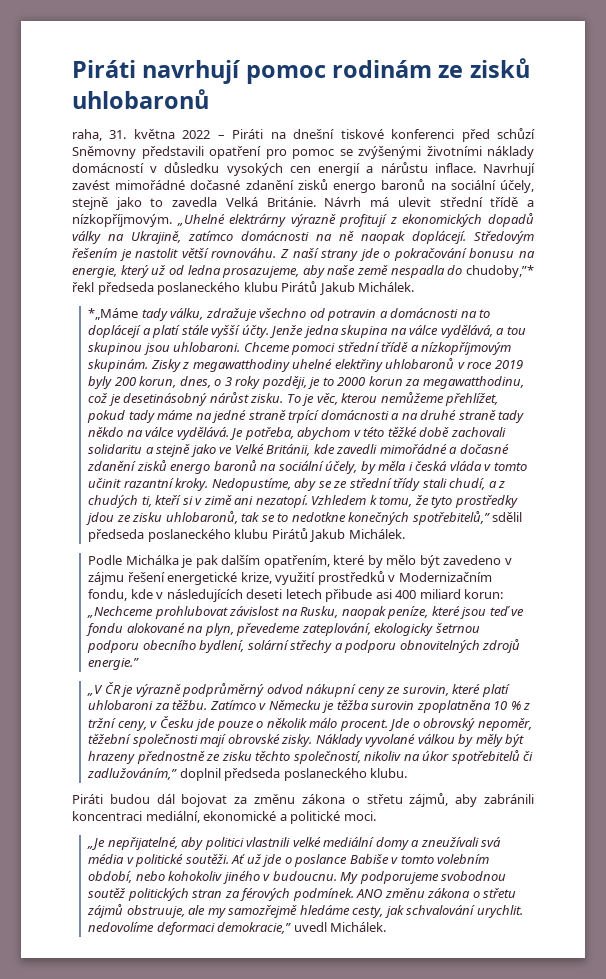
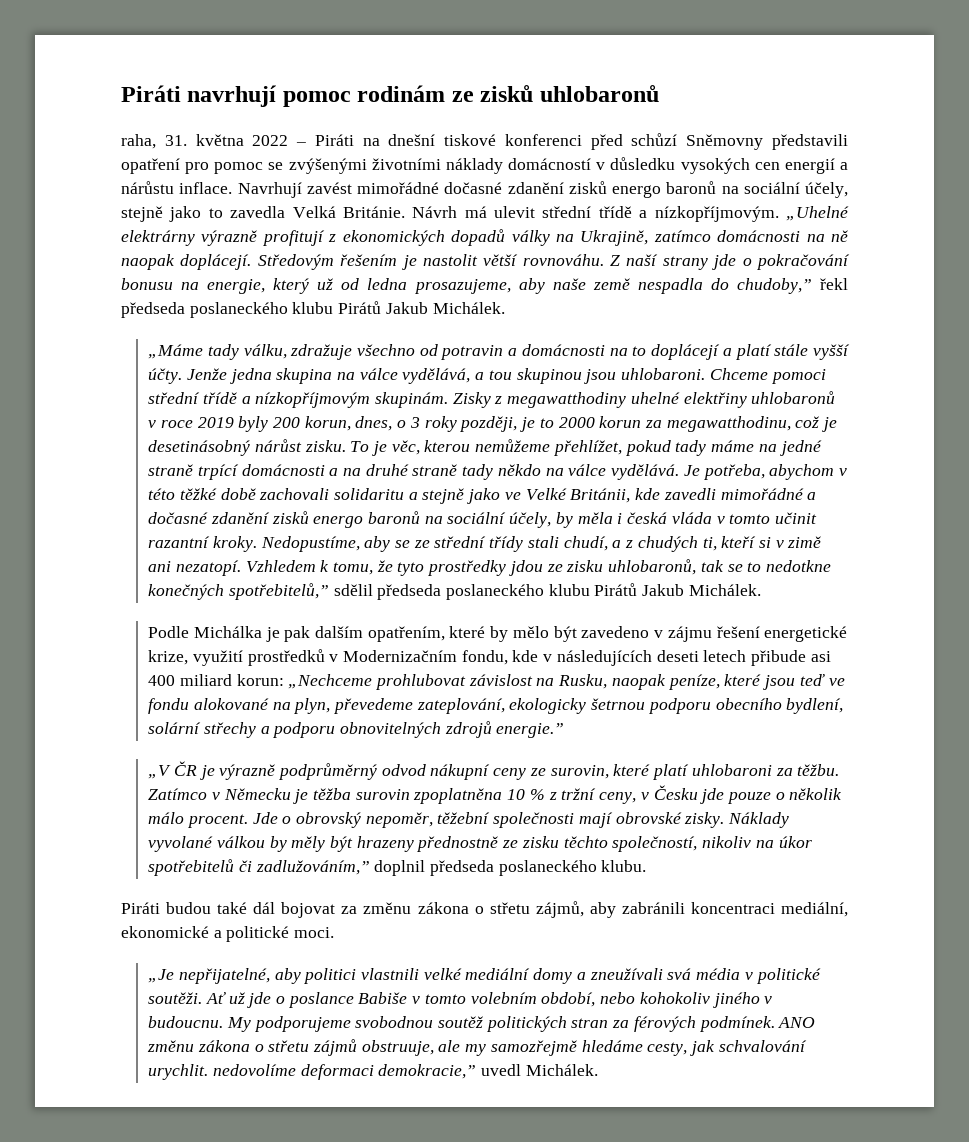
[465,265,534,278] chudoby,”* -> [736,278,812,294] chudoby,”
[88,308,139,320] *„Máme -> [148,344,204,359] „Máme
(150, 799) none -> [217,902,248,914] také

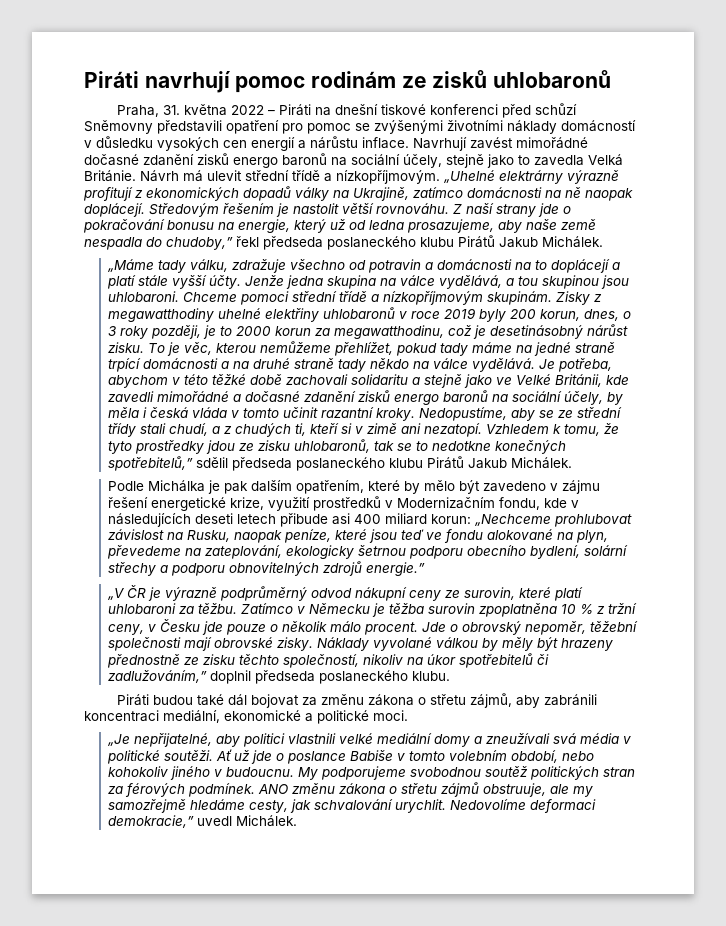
[121,134,156,149] raha, -> [117,105,160,117] Praha,
(413, 706) none -> [185,548,202,556] na
[212,1064,296,1076] nedovolíme -> [450,799,527,810] Nedovolíme

